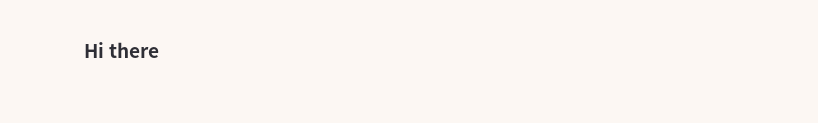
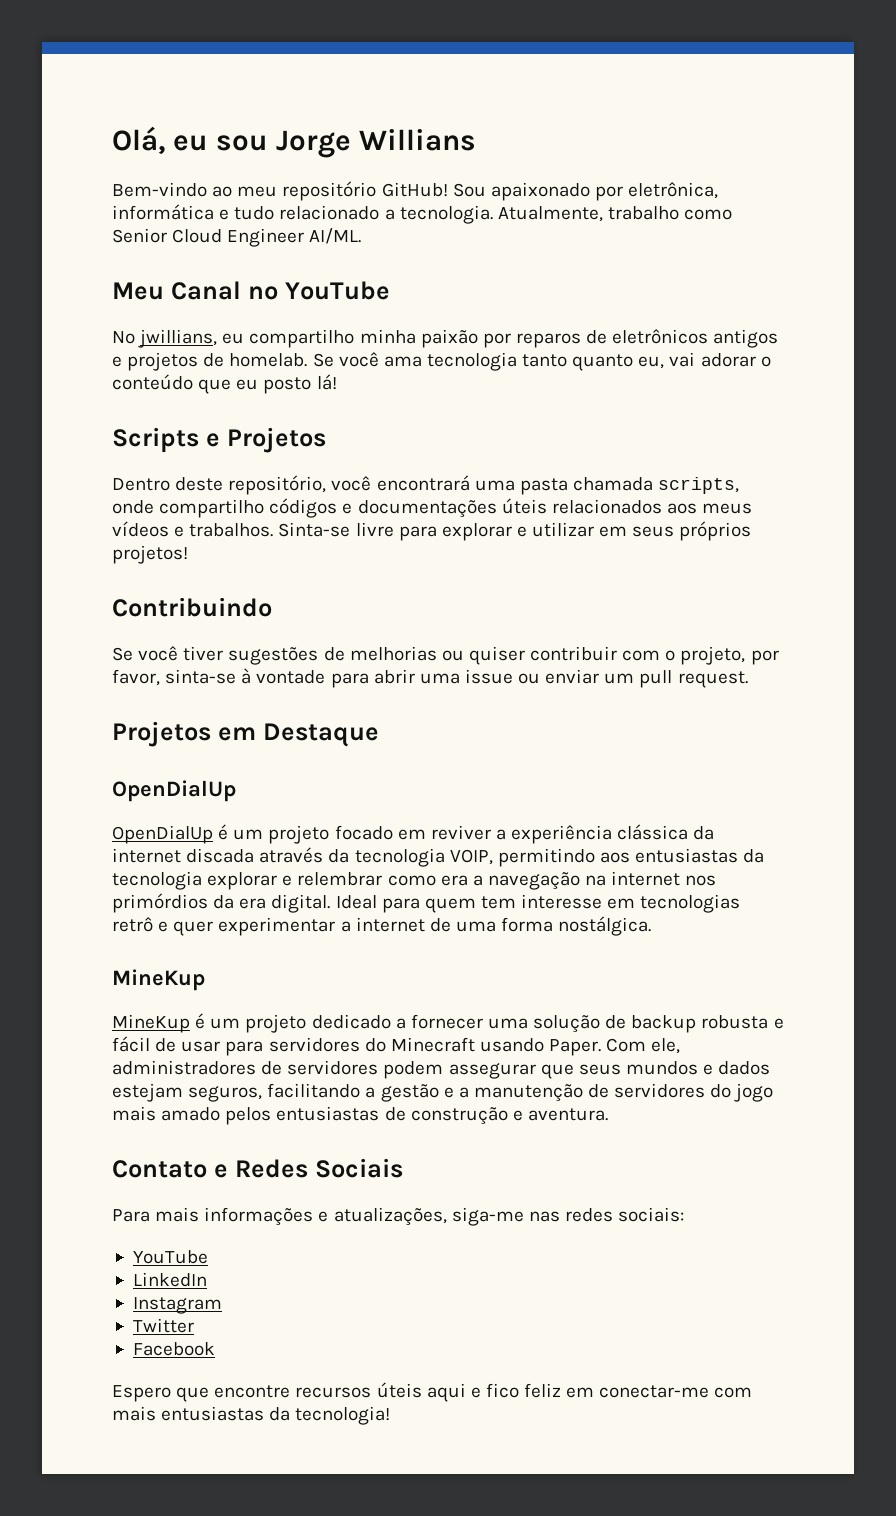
[84,42,160,58] Hi there -> [112,126,476,158] [112,181,719,201] [112,204,733,224] [112,228,362,247] [112,281,390,300] [112,329,779,348] [112,352,771,371] [112,374,337,394] [112,427,326,453] [112,475,740,495] [112,498,753,518] [112,521,752,541] [112,545,188,564] [112,597,272,617] [112,646,779,665] [112,668,748,688] [112,721,379,747] [112,780,236,802] [112,824,715,844] [112,847,765,867] [112,871,717,890] [112,893,741,913] [112,916,652,936] [112,969,205,991] [112,1013,784,1033] [112,1036,681,1056] [112,1060,771,1079] [112,1083,774,1102] [112,1106,608,1125] [112,1158,403,1178] [112,1207,685,1226] [132,1250,208,1264] [132,1272,207,1287] [132,1297,222,1314] [132,1318,194,1333] [132,1342,215,1356] [112,1382,753,1402] [112,1406,391,1425] Olá, eu sou Jorge Willians // Bem-vindo ao meu repositório GitHub! Sou apaixonado por eletrônica, informática e tudo relacionado a tecnologia. Atualmente, trabalho como Senior Cloud Engineer AI/ML. // Meu Canal no YouTube // No jwillians, eu compartilho minha paixão por reparos de eletrônicos antigos e projetos de homelab. Se você ama tecnologia tanto quanto eu, vai adorar o conteúdo que eu posto lá! // Scripts e Projetos // Dentro deste repositório, você encontrará uma pasta chamada scripts, onde compartilho códigos e documentações úteis relacionados aos meus vídeos e trabalhos. Sinta-se livre para explorar e utilizar em seus próprios projetos! // Contribuindo // Se você tiver sugestões de melhorias ou quiser contribuir com o projeto, por favor, sinta-se à vontade para abrir uma issue ou enviar um pull request. // Projetos em Destaque // OpenDialUp // OpenDialUp é um projeto focado em reviver a experiência clássica da internet discada através da tecnologia VOIP, permitindo aos entusiastas da tecnologia explorar e relembrar como era a navegação na internet nos primórdios da era digital. Ideal para quem tem interesse em tecnologias retrô e quer experimentar a internet de uma forma nostálgica. // MineKup // MineKup é um projeto dedicado a fornecer uma solução de backup robusta e fácil de usar para servidores do Minecraft usando Paper. Com ele, administradores de servidores podem assegurar que seus mundos e dados estejam seguros, facilitando a gestão e a manutenção de servidores do jogo mais amado pelos entusiastas de construção e aventura. // Contato e Redes Sociais // Para mais informações e atualizações, siga-me nas redes sociais: // YouTube // LinkedIn // Instagram // Twitter // Facebook // Espero que encontre recursos úteis aqui e fico feliz em conectar-me com mais entusiastas da tecnologia!

